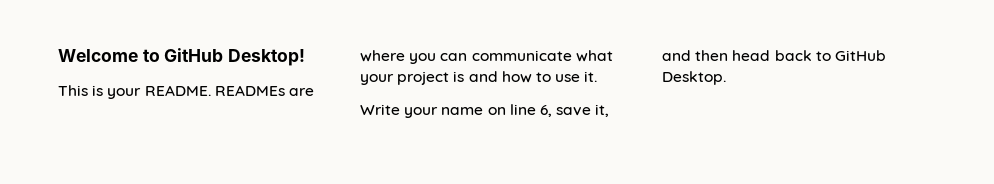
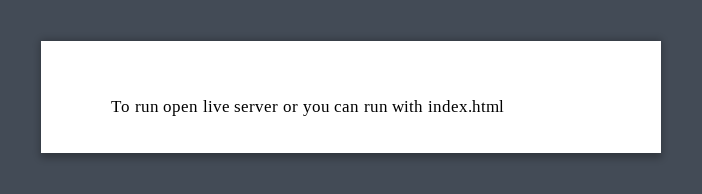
[58,48,306,66] [58,85,314,99] [360,50,613,64] [360,71,598,85] [360,104,610,118] [662,50,886,61] [662,71,726,85] Welcome to GitHub Desktop! // This is your README. READMEs are where you can communicate what your project is and how to use it. // Write your name on line 6, save it, and then head back to GitHub Desktop. -> [111,100,504,116] To run open live server or you can run with index.html

